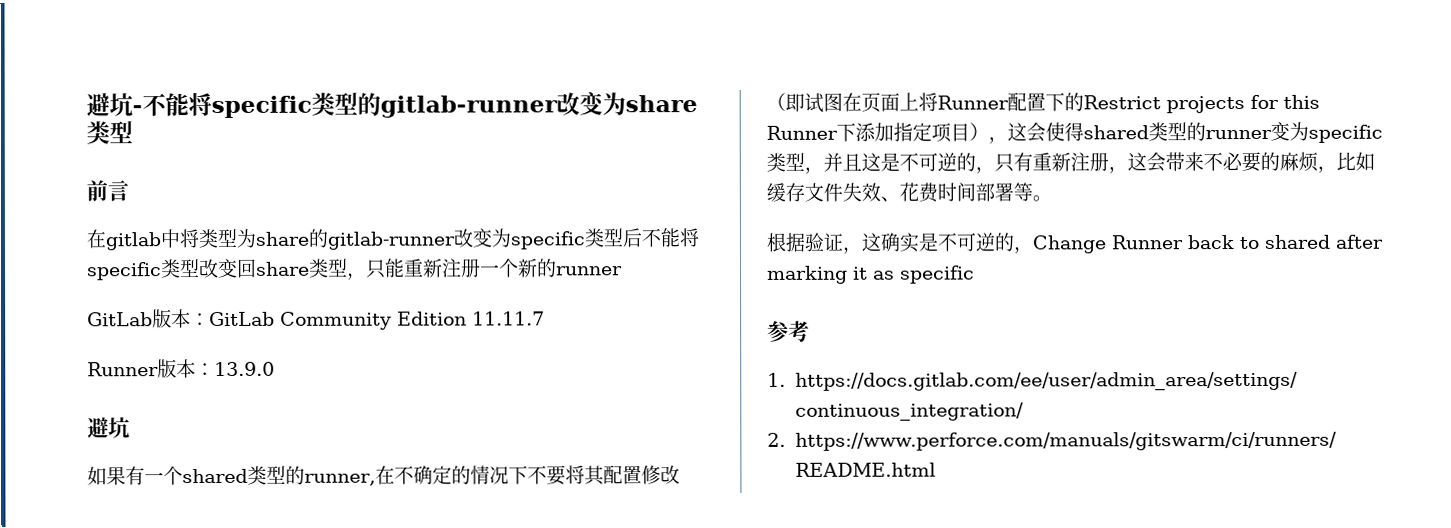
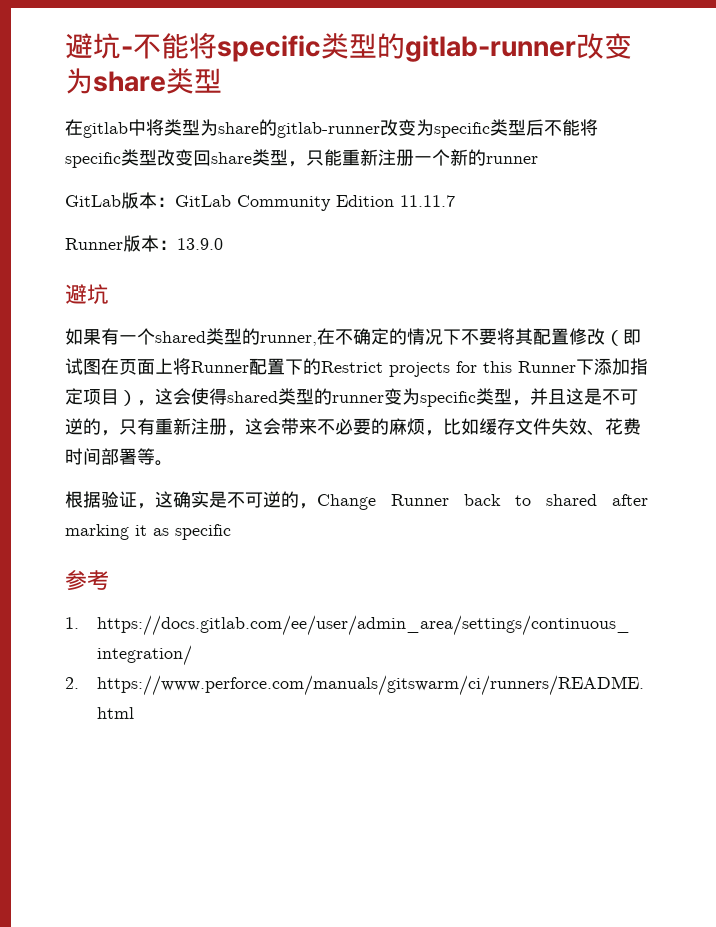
[86,180,129,202] // 前言 -> (222, 80) none

